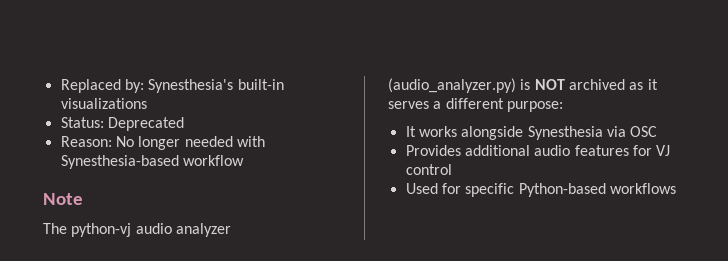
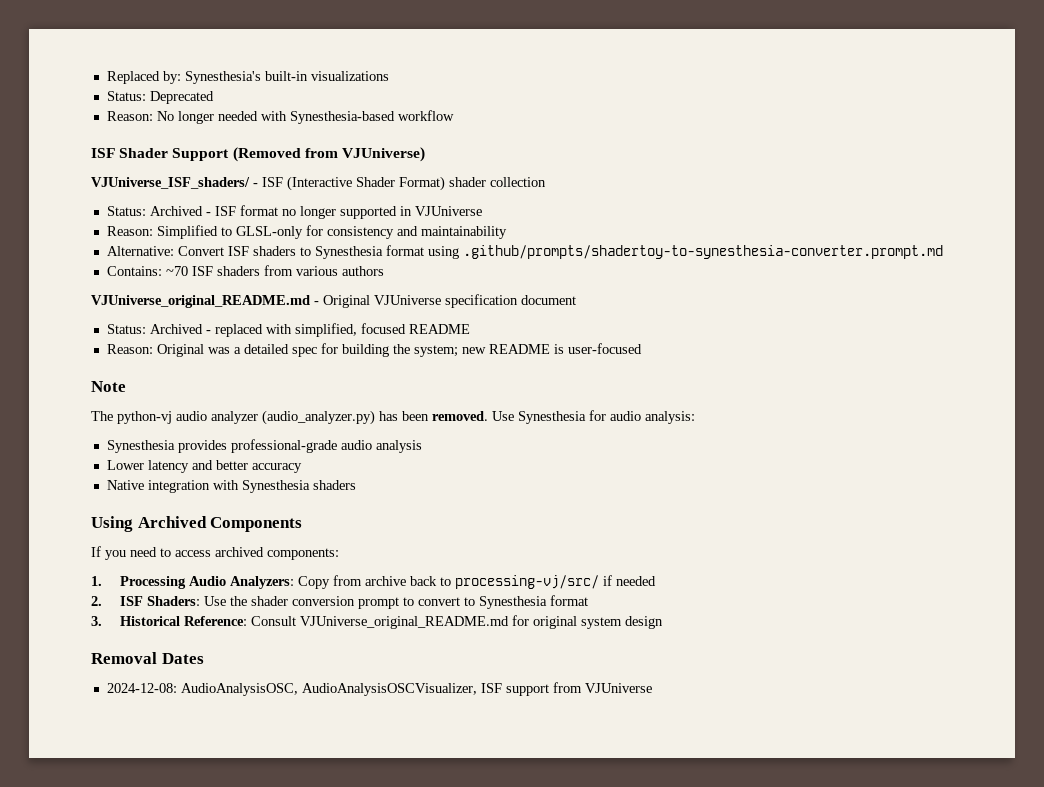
(244, 160) none -> [91,147,425,162] [91,176,546,191] [106,205,482,219] [106,225,507,239] [106,245,943,259] [106,265,384,276] [91,294,576,308] [106,323,470,337] [106,343,642,357] // ISF Shader Support (Removed from VJUniverse) // VJUniverse_ISF_shaders/ - ISF (Interactive Shader Format) shader collection // Status: Archived - ISF format no longer supported in VJUniverse // Reason: Simplified to GLSL-only for consistency and maintainability // Alternative: Convert ISF shaders to Synesthesia format using .github/prompts/shadertoy-to-synesthesia-converter.prompt.md // Contains: ~70 ISF shaders from various authors // VJUniverse_original_README.md - Original VJUniverse specification document // Status: Archived - replaced with simplified, focused README // Reason: Original was a detailed spec for building the system; new README is user-focused
[520,79,658,90] [388,98,563,112] [405,126,658,140] [405,145,671,156] [405,164,452,175] [405,183,676,197] is NOT archived as it serves a different purpose: // It works alongside Synesthesia via OSC // Provides additional audio features for VJ control // Used for specific Python-based workflows -> [379,410,695,424] [106,439,422,453] [106,460,302,473] [106,480,356,493] [91,516,303,532] [91,546,339,560] [91,575,656,589] [91,595,588,609] [91,615,663,629] [91,652,204,664] [106,682,652,696] has been removed. Use Synesthesia for audio analysis: // Synesthesia provides professional-grade audio analysis // Lower latency and better accuracy // Native integration with Synesthesia shaders // Using Archived Components // If you need to access archived components: // 1. Processing Audio Analyzers: Copy from archive back to processing-vj/src/ if needed // 2. ISF Shaders: Use the shader conversion prompt to convert to Synesthesia format // 3. Historical Reference: Consult VJUniverse_original_README.md for original system design // Removal Dates // 2024-12-08: AudioAnalysisOSC, AudioAnalysisOSCVisualizer, ISF support from VJUniverse

